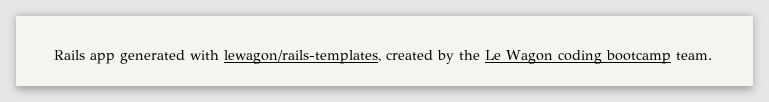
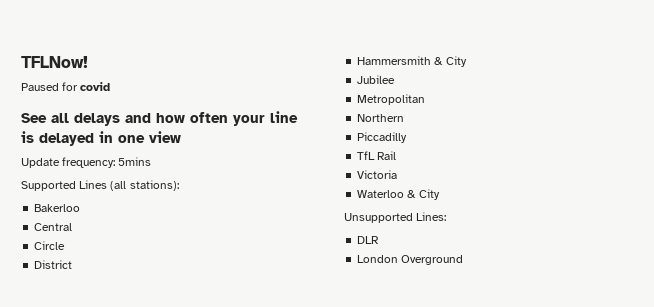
[54,50,712,64] Rails app generated with lewagon/rails-templates, created by the Le Wagon coding bootcamp team. -> [21,56,88,68] [21,82,111,91] [21,111,298,126] [21,131,181,146] [21,157,152,168] [21,180,179,191] [34,204,81,212] [34,223,73,231] [34,241,66,250] [34,260,73,269] [357,56,467,67] [357,75,396,84] [357,94,426,105] [357,114,405,122] [357,132,408,143] [357,151,397,160] [357,170,398,179] [357,189,440,200] [344,212,447,223] [357,236,380,244] [357,255,464,265] TFLNow! // Paused for covid // See all delays and how often your line is delayed in one view // Update frequency: 5mins // Supported Lines (all stations): // Bakerloo // Central // Circle // District // Hammersmith & City // Jubilee // Metropolitan // Northern // Piccadilly // TfL Rail // Victoria // Waterloo & City // Unsupported Lines: // DLR // London Overground

